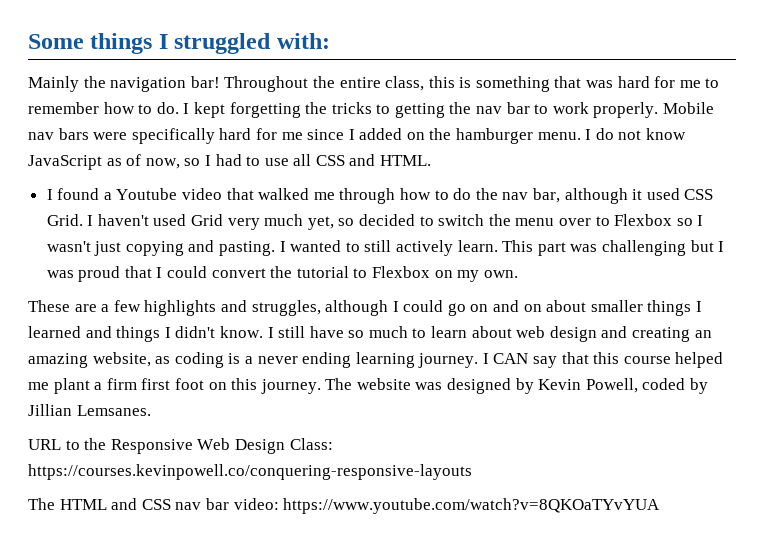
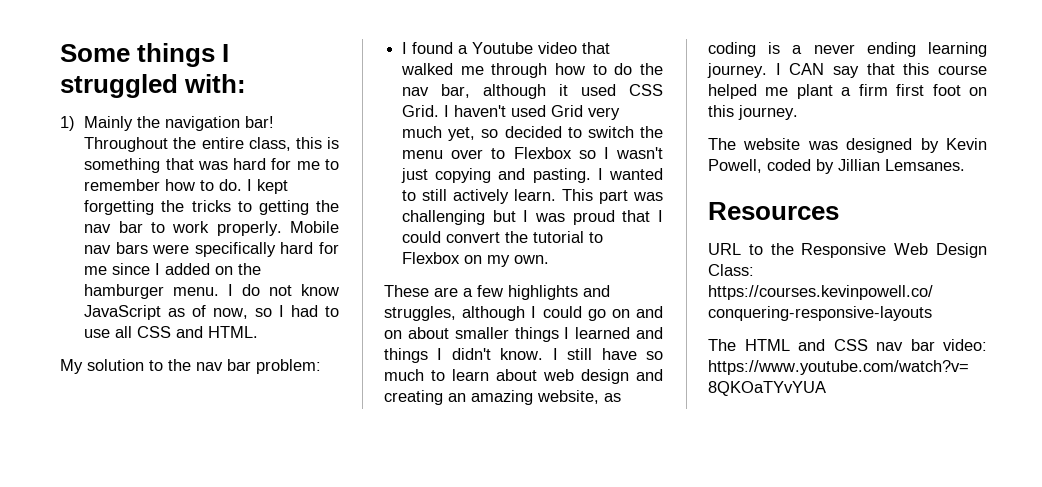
(330, 41) none -> [60,116,75,131] 1)
(432, 160) none -> [60,359,321,374] // My solution to the nav bar problem:
(321, 386) none -> (798, 112) //
(151, 410) none -> [708,202,839,220] // Resources

